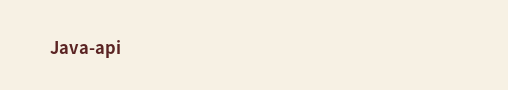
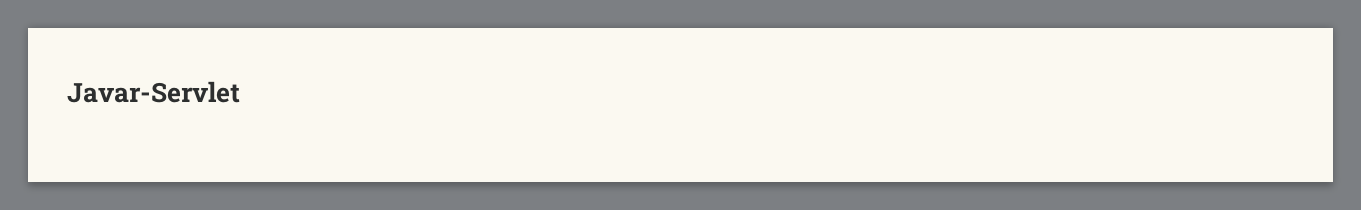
[50,40,121,58] Java-api -> [67,81,240,103] Javar-Servlet

